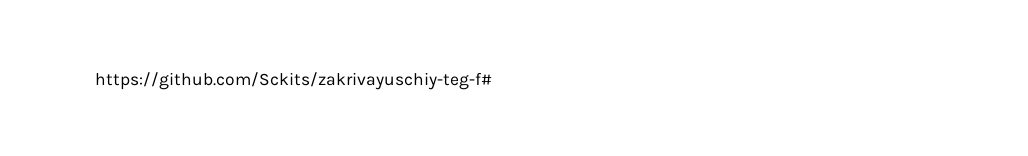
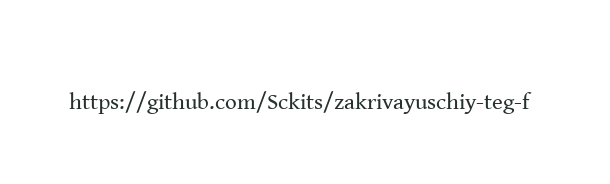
[95,72,492,90] https://github.com/Sckits/zakrivayuschiy-teg-f# -> [69,91,532,114] https://github.com/Sckits/zakrivayuschiy-teg-f

